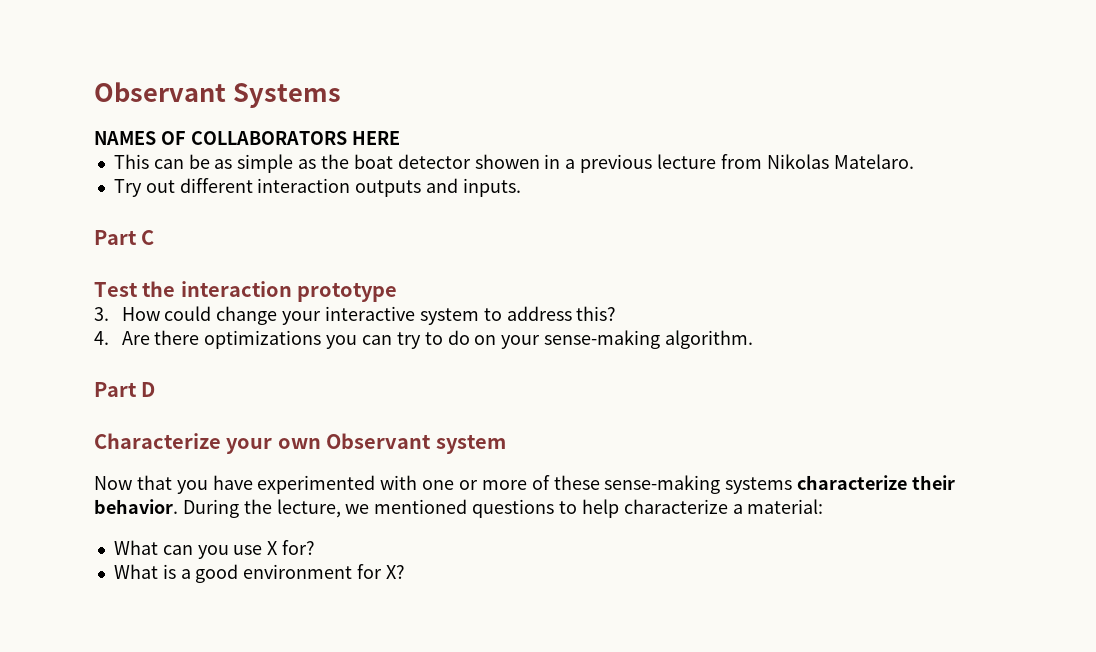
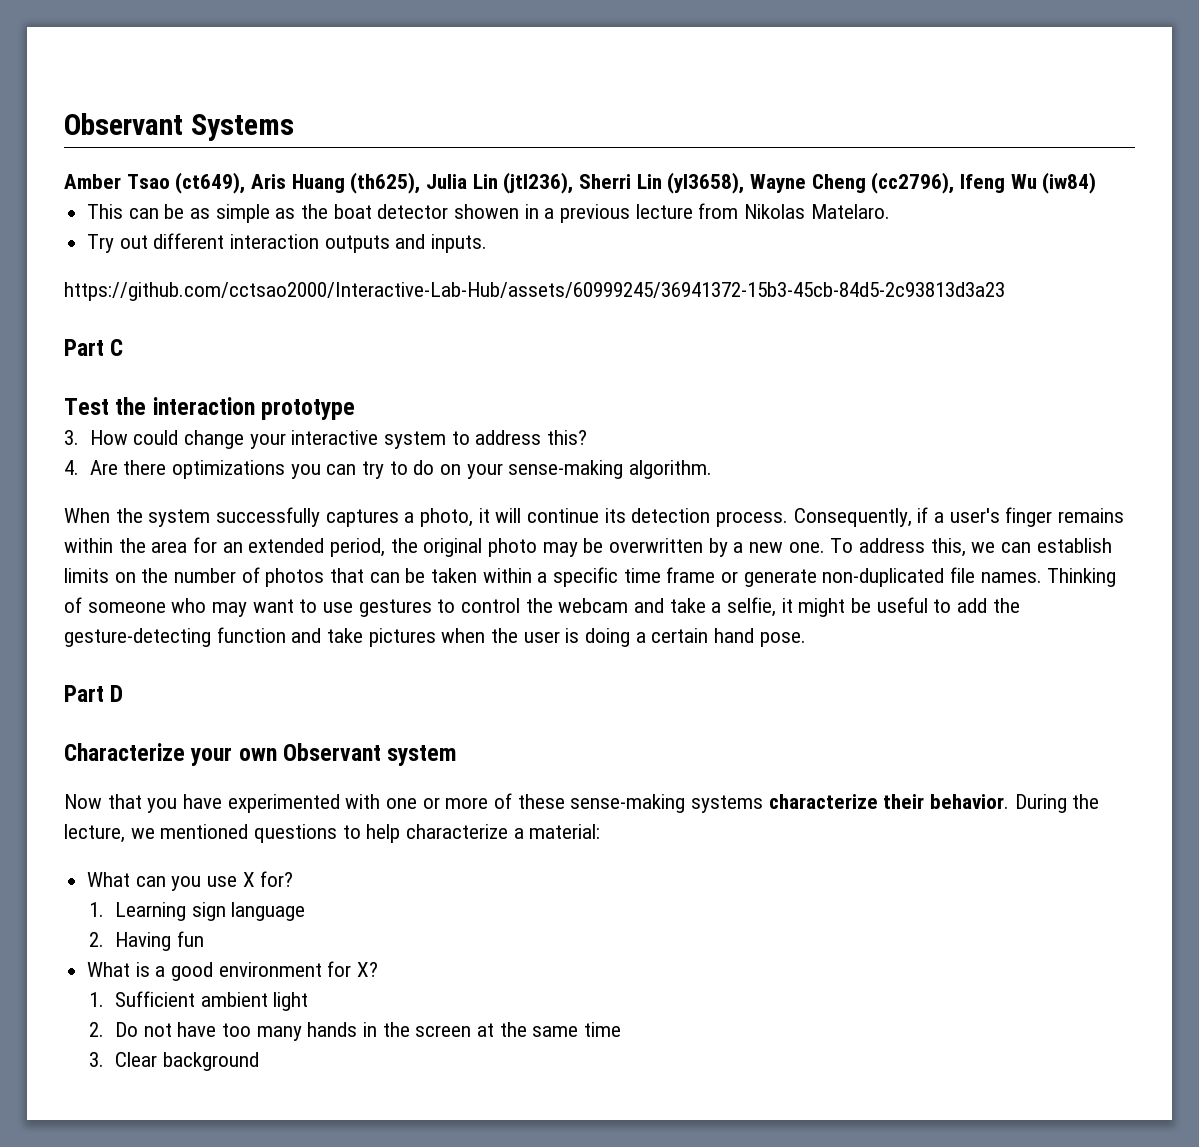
[94,131,400,145] NAMES OF COLLABORATORS HERE -> [64,172,1097,194] Amber Tsao (ct649), Aris Huang (th625), Julia Lin (jtl236), Sherri Lin (yl3658), Wayne Cheng (cc2796), Ifeng Wu (iw84)
(521, 187) none -> [64,282,1005,301] // https://github.com/cctsao2000/Interactive-Lab-Hub/assets/60999245/36941372-15b3-45cb-84d5-2c93813d3a23
(753, 339) none -> [64,507,1125,527] [64,537,1112,557] [64,567,1117,587] [64,597,1020,617] [64,627,806,647] // When the system successfully captures a photo, it will continue its detection process. Consequently, if a user's finger remains within the area for an extended period, the original photo may be overwritten by a new one. To address this, we can establish limits on the number of photos that can be taken within a specific time frame or generate non-duplicated file names. Thinking of someone who may want to use gestures to control the webcam and take a selfie, it might be useful to add the gesture-detecting function and take pictures when the user is doing a certain hand pose.
(316, 547) none -> [89,902,306,921] [89,931,204,951] // 1. Learning sign language // 2. Having fun
(405, 572) none -> [89,991,309,1011] [89,1022,622,1041] [89,1052,259,1071] // 1. Sufficient ambient light // 2. Do not have too many hands in the screen at the same time // 3. Clear background

